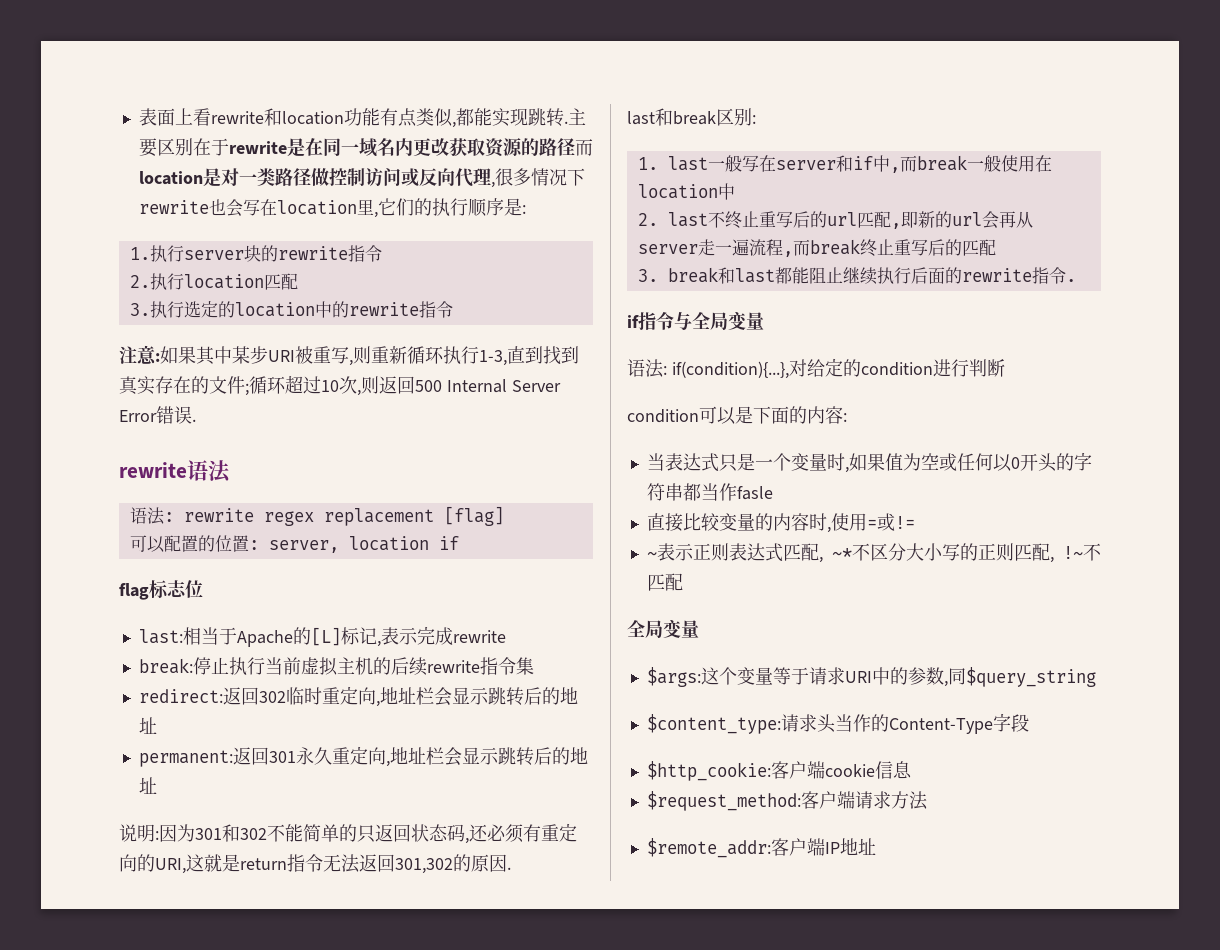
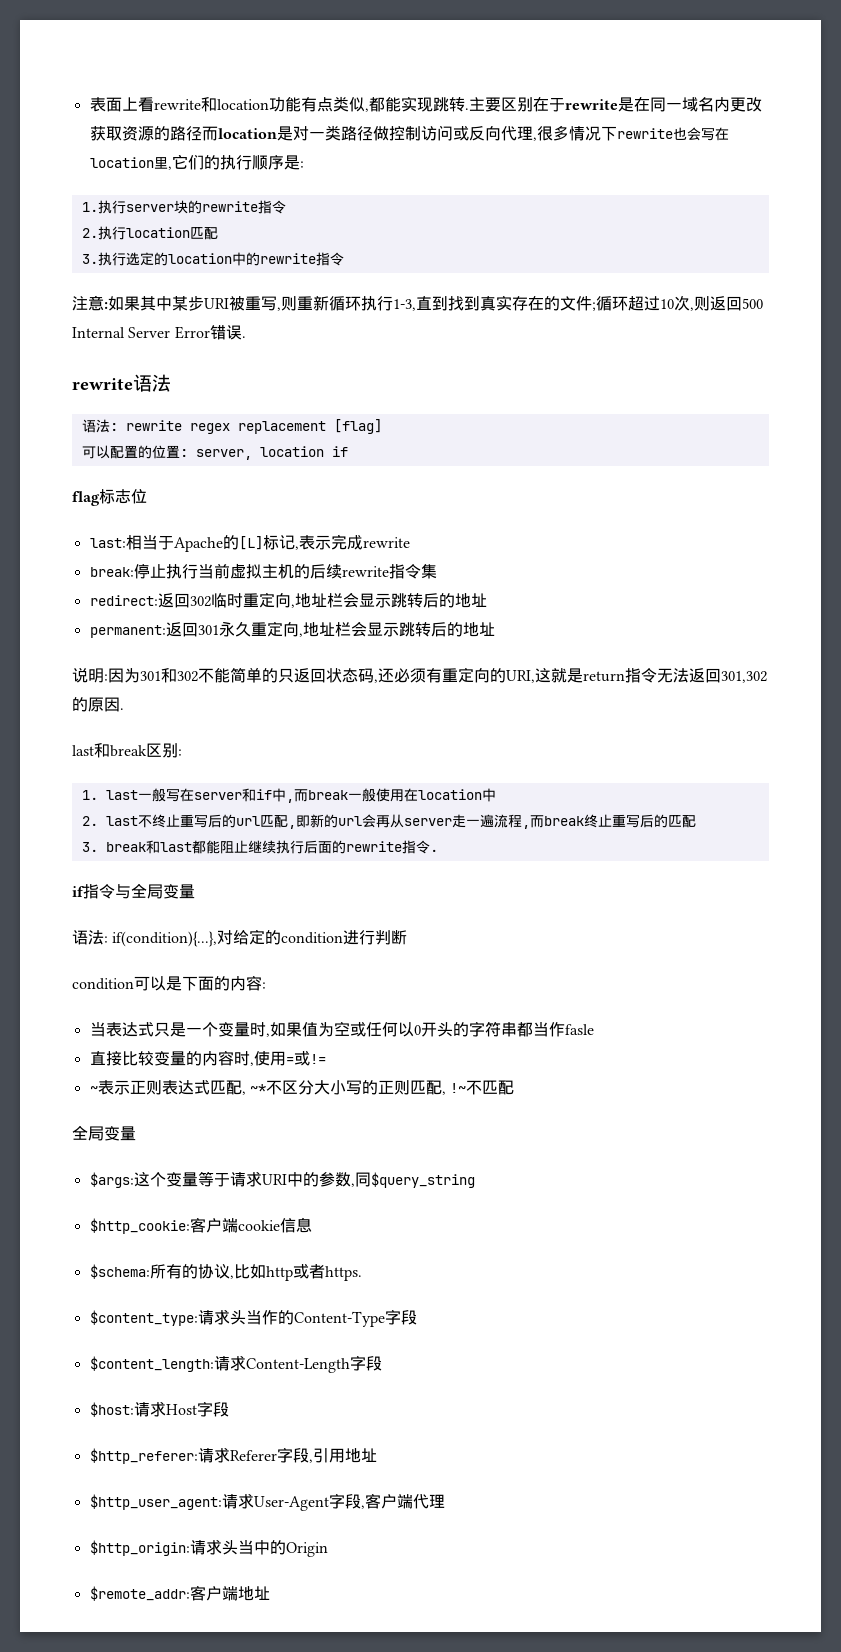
(1096, 677) none -> [89,1217,312,1234] [89,1264,362,1281] // $http_cookie:客户端cookie信息 // $schema:所有的协议,比如http或者https.
[646,761,912,781] [646,791,928,811] $http_cookie:客户端cookie信息 // $request_method:客户端请求方法 -> [89,1355,382,1373] [89,1401,229,1417] [89,1447,377,1464] [89,1493,445,1511] [89,1539,328,1557] $content_length:请求Content-Length字段 // $host:请求Host字段 // $http_referer:请求Referer字段,引用地址 // $http_user_agent:请求User-Agent字段,客户端代理 // $http_origin:请求头当中的Origin
[824,842,840,854] IP -> (238, 1593) none

